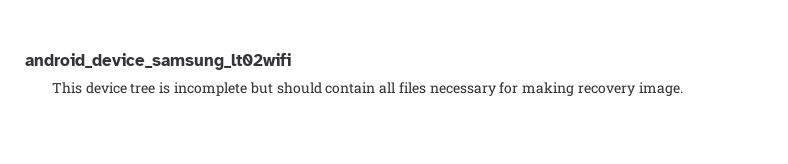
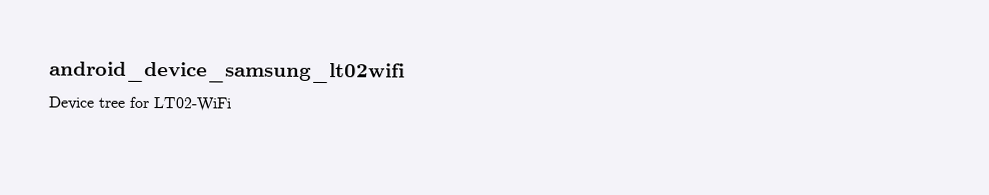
[51,82,683,96] This device tree is incomplete but should contain all files necessary for making recovery image. -> [48,96,231,112] Device tree for LT02-WiFi

